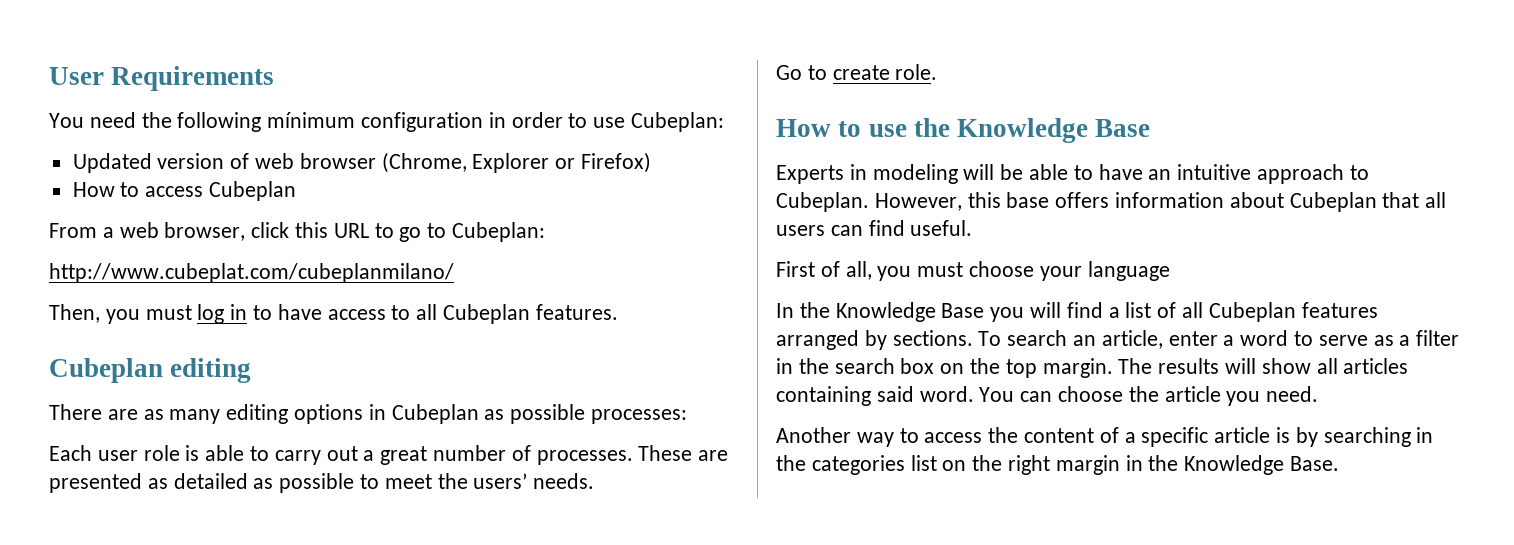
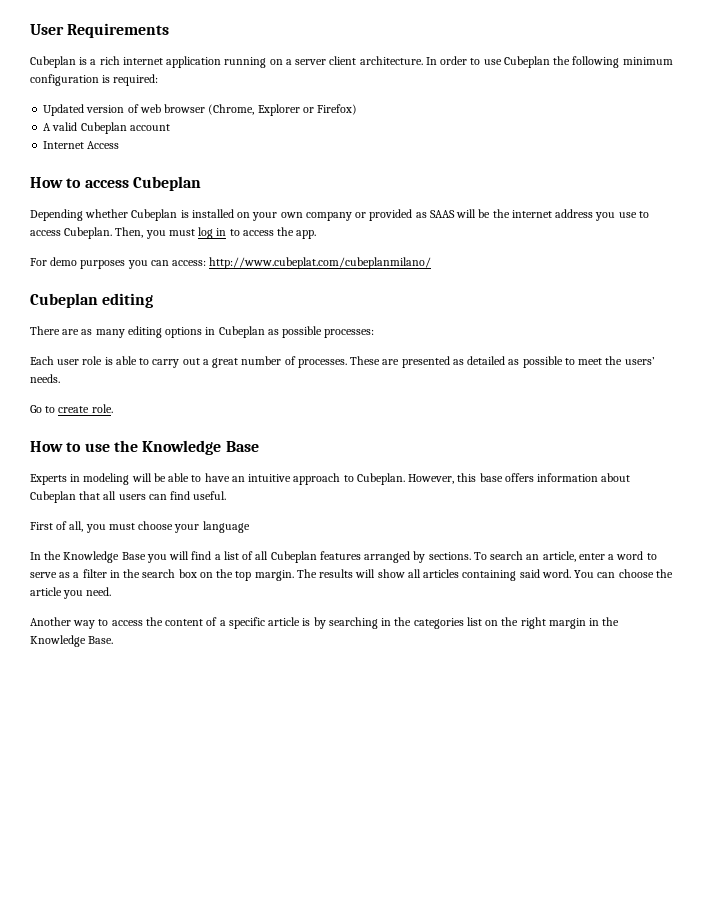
[49,112,725,132] You need the following mínimum configuration in order to use Cubeplan: -> [30,56,673,68] [30,74,159,86] Cubeplan is a rich internet application running on a server client architecture. In order to use Cubeplan the following minimum configuration is required:
[72,181,297,201] [49,222,546,242] [49,263,454,283] How to access Cubeplan // From a web browser, click this URL to go to Cubeplan: // http://www.cubeplat.com/cubeplanmilano/ // -> [43,122,170,134] [43,141,120,149] [30,176,201,191] [30,209,649,221] [30,227,113,239] A valid Cubeplan account // Internet Access // How to access Cubeplan // Depending whether Cubeplan is installed on your own company or provided as SAAS will be the internet address you use to access Cubeplan.
[277,304,618,324] have access to all Cubeplan features. -> [242,227,317,239] [30,257,432,269] access the app. // For demo purposes you can access: http://www.cubeplat.com/cubeplanmilano/

